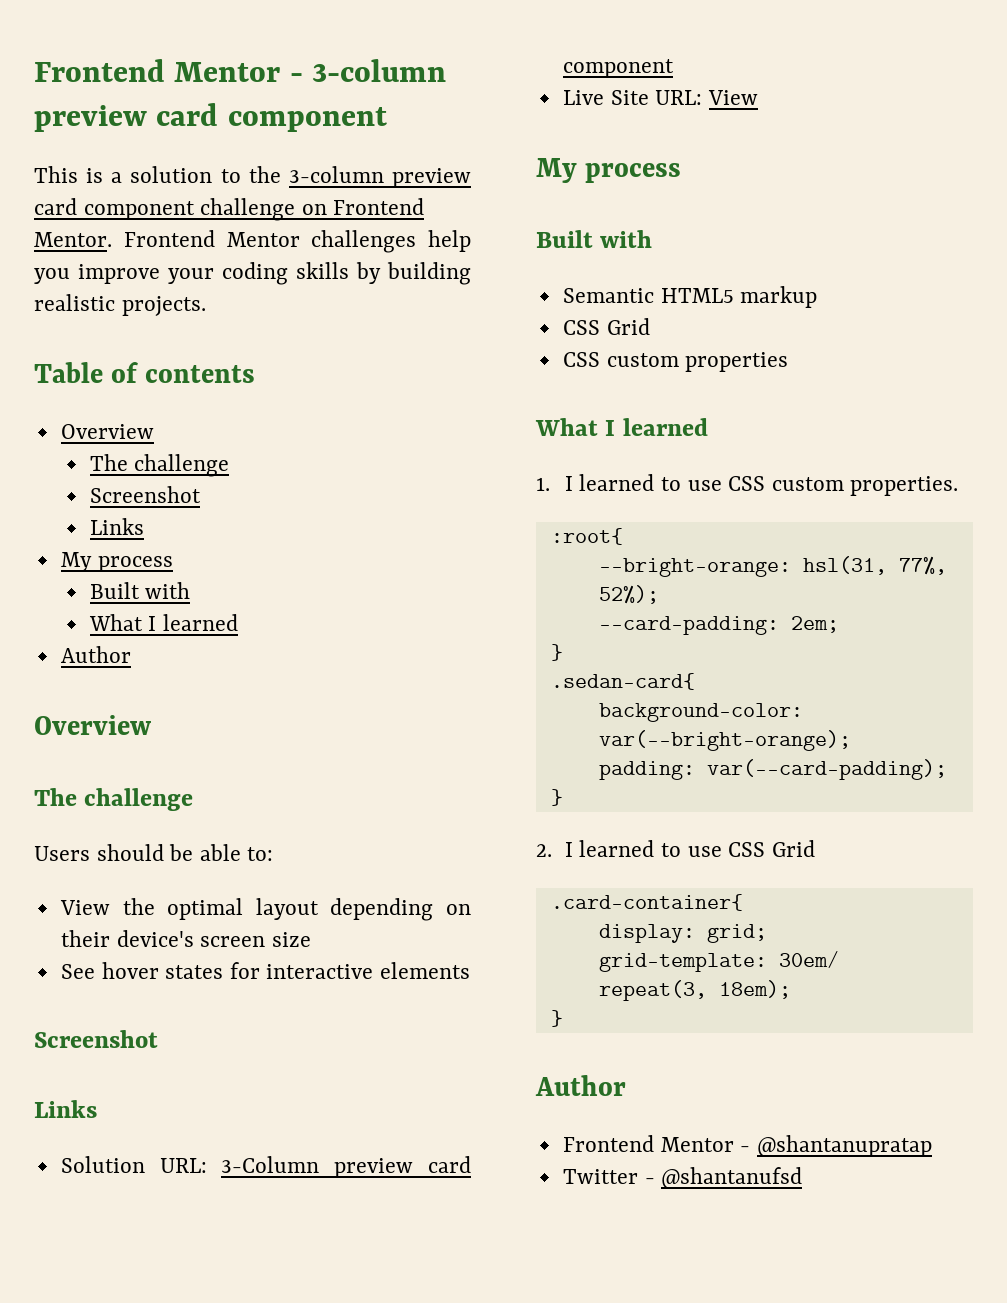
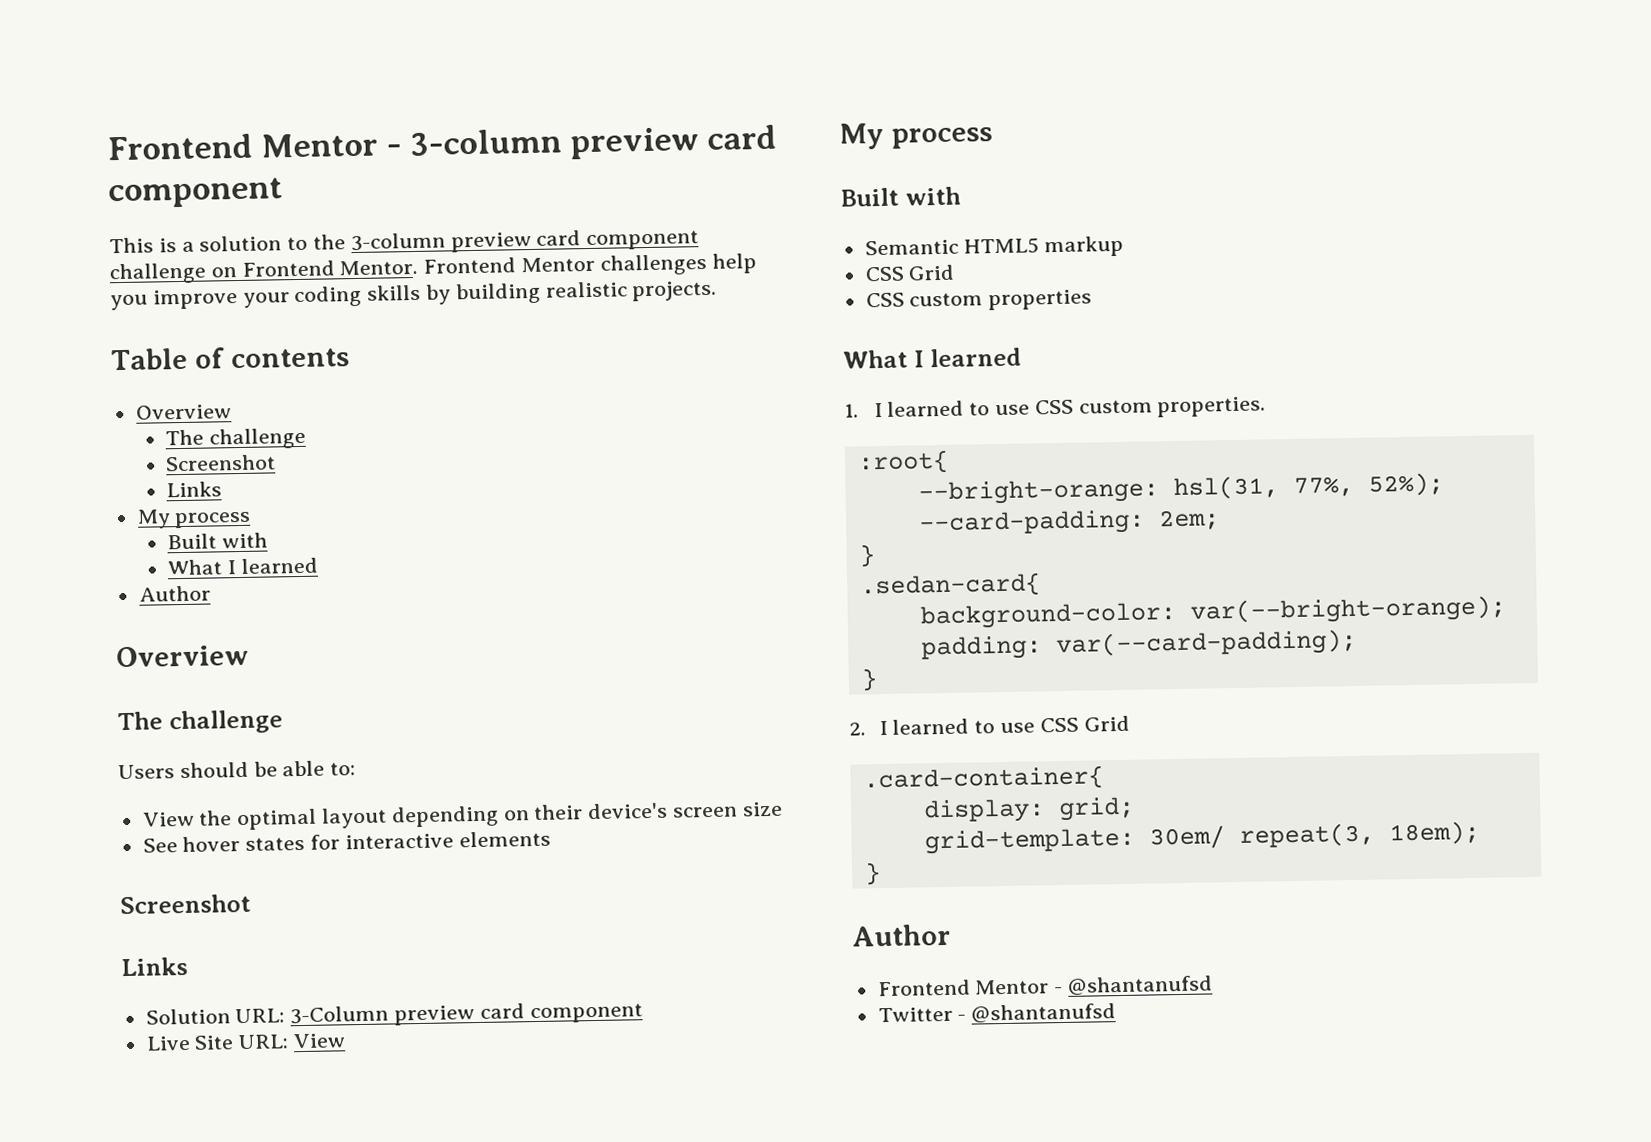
[756,1135,932,1157] @shantanupratap -> [1067,975,1214,996] @shantanufsd

